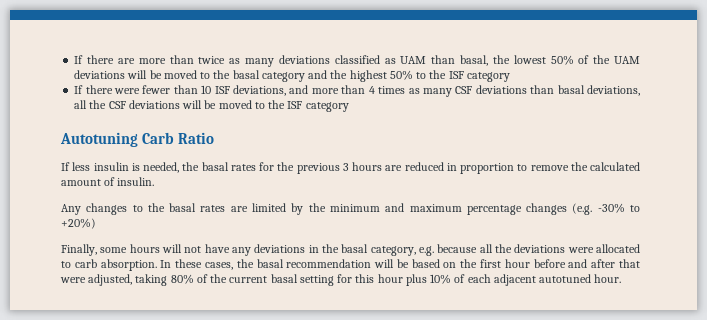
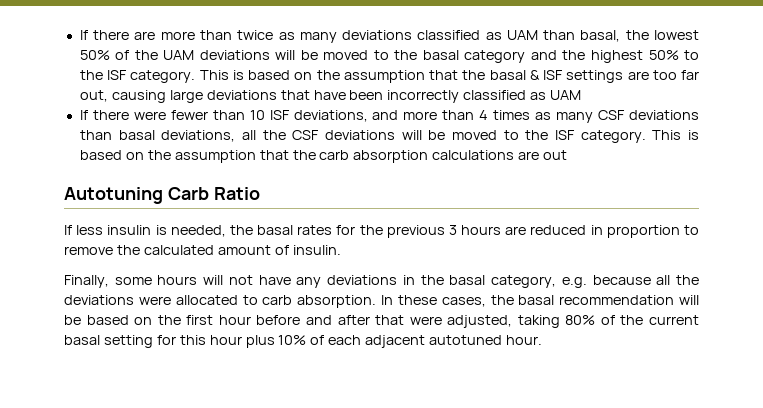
[466,72,510,82] category -> [130,70,700,83] [79,90,582,103] category. This is based on the assumption that the basal & ISF settings are too far out, causing large deviations that have been incorrectly classified as UAM
[305,102,349,112] category -> [580,130,699,143] [79,150,568,163] category. This is based on the assumption that the carb absorption calculations are out
[61,203,640,215] [61,218,96,229] // Any changes to the basal rates are limited by the minimum and maximum percentage changes (e.g. -30% to +20%) -> (341, 250) none

